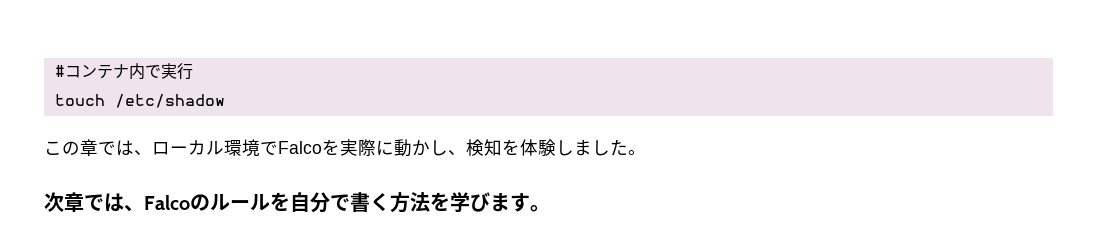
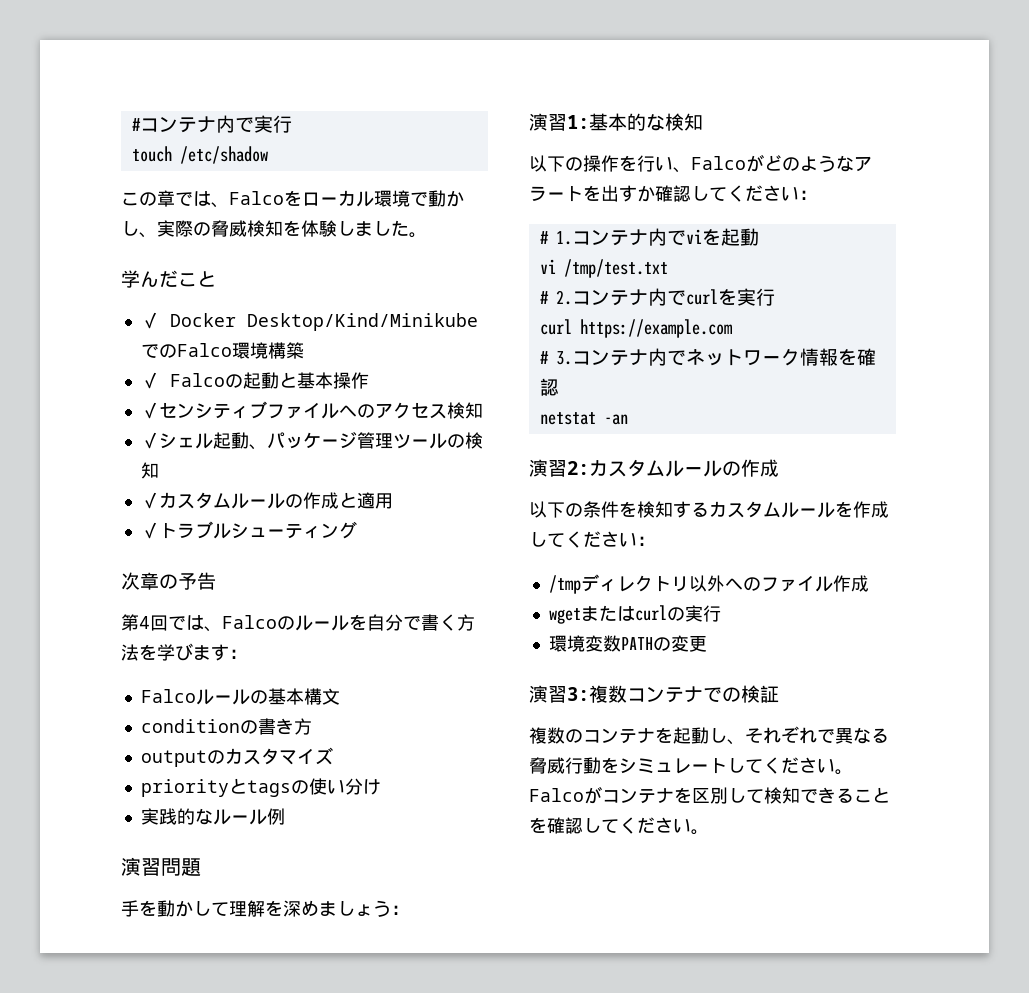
(152, 152) none -> [229,190,302,206] Falcoを
[278,139,466,157] Falcoを実際に動かし、 -> [428,190,464,207] [121,220,247,238] 動かし、実際の脅威
[44,192,84,212] 次章 -> [121,270,216,288] [140,312,478,331] [140,342,304,359] [140,372,369,389] [140,401,483,419] [140,432,483,450] [140,462,159,479] [140,492,393,509] [140,521,357,539] [121,572,216,590] [121,614,168,631] 学んだこと // ✓ Docker Desktop/Kind/MinikubeでのFalco環境構築 // ✓ Falcoの起動と基本操作 // ✓センシティブファイルへのアクセス検知 // ✓シェル起動、パッケージ管理ツールの検知 // ✓カスタムルールの作成と適用 // ✓トラブルシューティング // 次章の予告 // 第4回
(530, 202) none -> [229,649,247,659] [140,688,340,705] [140,718,312,735] [140,747,333,767] [140,778,381,797] [140,808,285,825] [121,857,201,876] [121,900,409,917] [529,113,703,131] [529,154,872,173] [529,185,817,202] [539,228,759,246] [539,259,668,278] [539,288,775,306] [539,319,732,338] [539,348,876,366] [539,378,559,396] [539,412,628,425] [529,459,779,477] [529,501,889,518] [529,531,655,548] [548,574,869,594] [548,605,721,624] [548,635,707,652] [529,685,779,703] [529,726,889,745] [529,757,853,775] [529,786,890,804] [529,817,691,834] ： // Falcoルールの基本構文 // conditionの書き方 // outputのカスタマイズ // priorityとtagsの使い分け // 実践的なルール例 // 演習問題 // 手を動かして理解を深めましょう： // 演習1:基本的な検知 // 以下の操作を行い、Falcoがどのようなアラートを出すか確認してください： // # 1.コンテナ内でviを起動 // vi /tmp/test.txt // # 2.コンテナ内でcurlを実行 // curl https://example.com // # 3.コンテナ内でネットワーク情報を確認 // netstat -an // 演習2:カスタムルールの作成 // 以下の条件を検知するカスタムルールを作成してください： // /tmpディレクトリ以外へのファイル作成 // wgetまたはcurlの実行 // 環境変数PATHの変更 // 演習3:複数コンテナでの検証 // 複数のコンテナを起動し、それぞれで異なる脅威行動をシミュレートしてください。Falcoがコンテナを区別して検知できることを確認してください

